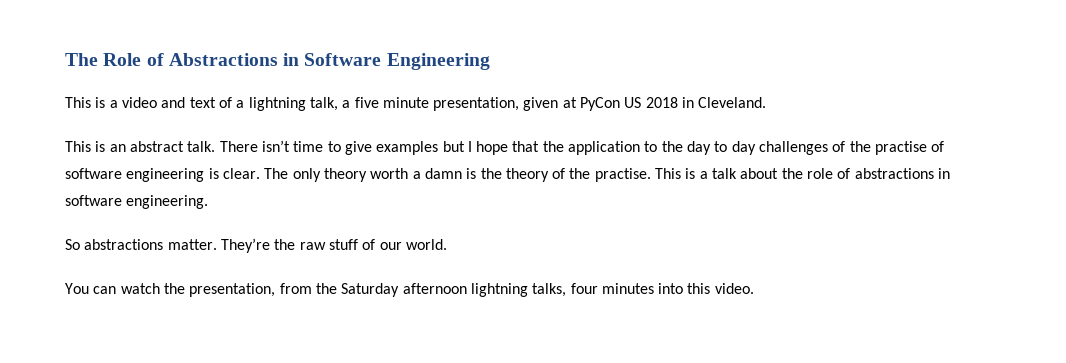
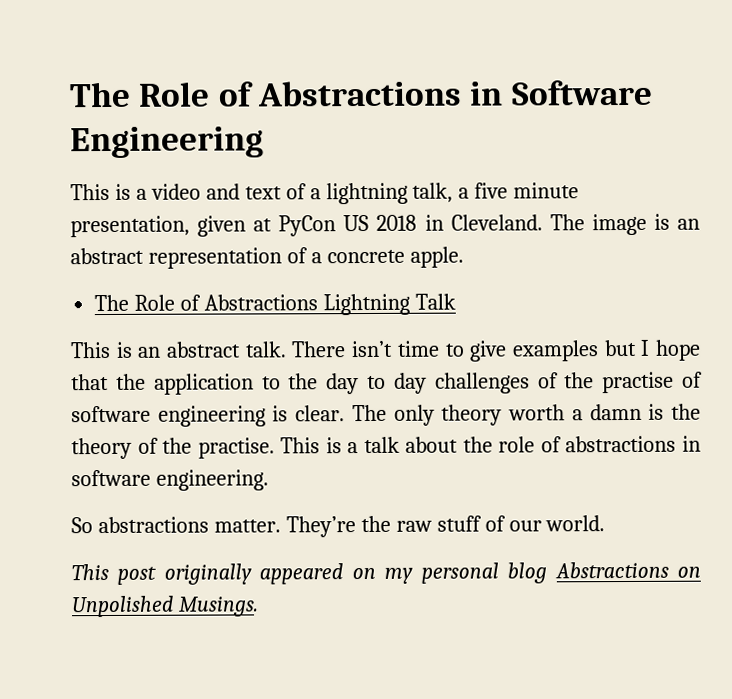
(767, 102) none -> [549,213,700,236] [70,246,464,269] [94,293,456,316] The image is an abstract representation of a concrete apple. // The Role of Abstractions Lightning Talk
[65,283,754,297] You can watch the presentation, from the Saturday afternoon lightning talks, four minutes into this video. -> [71,561,702,585] [71,595,259,618] This post originally appeared on my personal blog Abstractions on Unpolished Musings.

